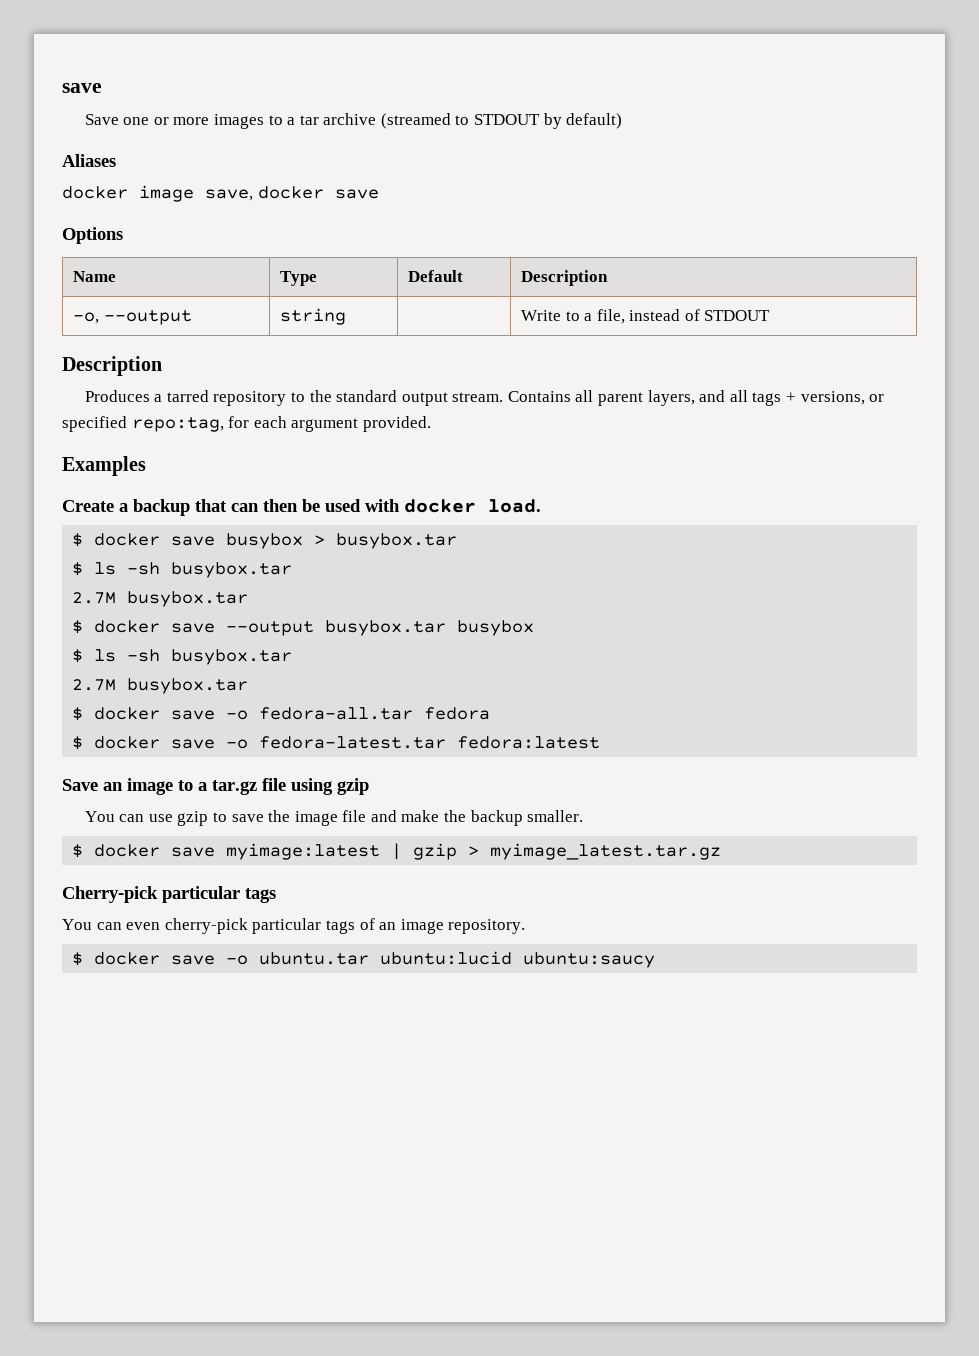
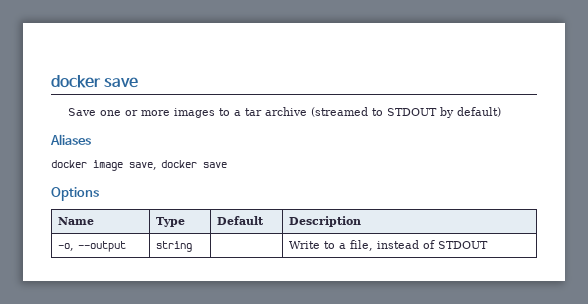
(62, 88) none -> [51,75,101,88] docker
[62,356,162,376] [84,390,885,406] [62,416,431,432] [62,456,146,476] [62,499,541,516] [72,533,458,549] [72,562,293,578] [72,591,249,607] [72,620,535,636] [72,649,293,665] [72,678,249,694] [72,707,491,721] [72,736,601,750] [62,778,369,795] [84,810,584,826] [72,843,722,860] [62,886,276,903] [62,918,526,934] [72,951,656,968] // Description // Produces a tarred repository to the standard output stream. Contains all parent layers, and all tags + versions, or specified repo:tag, for each argument provided. // Examples // Create a backup that can then be used with docker load. // $ docker save busybox > busybox.tar // $ ls -sh busybox.tar // 2.7M busybox.tar // $ docker save --output busybox.tar busybox // $ ls -sh busybox.tar // 2.7M busybox.tar // $ docker save -o fedora-all.tar fedora // $ docker save -o fedora-latest.tar fedora:latest // Save an image to a tar.gz file using gzip // You can use gzip to save the image file and make the backup smaller. // $ docker save myimage:latest | gzip > myimage_latest.tar.gz // Cherry-pick particular tags // You can even cherry-pick particular tags of an image repository. // $ docker save -o ubuntu.tar ubuntu:lucid ubuntu:saucy -> (488, 245) none

